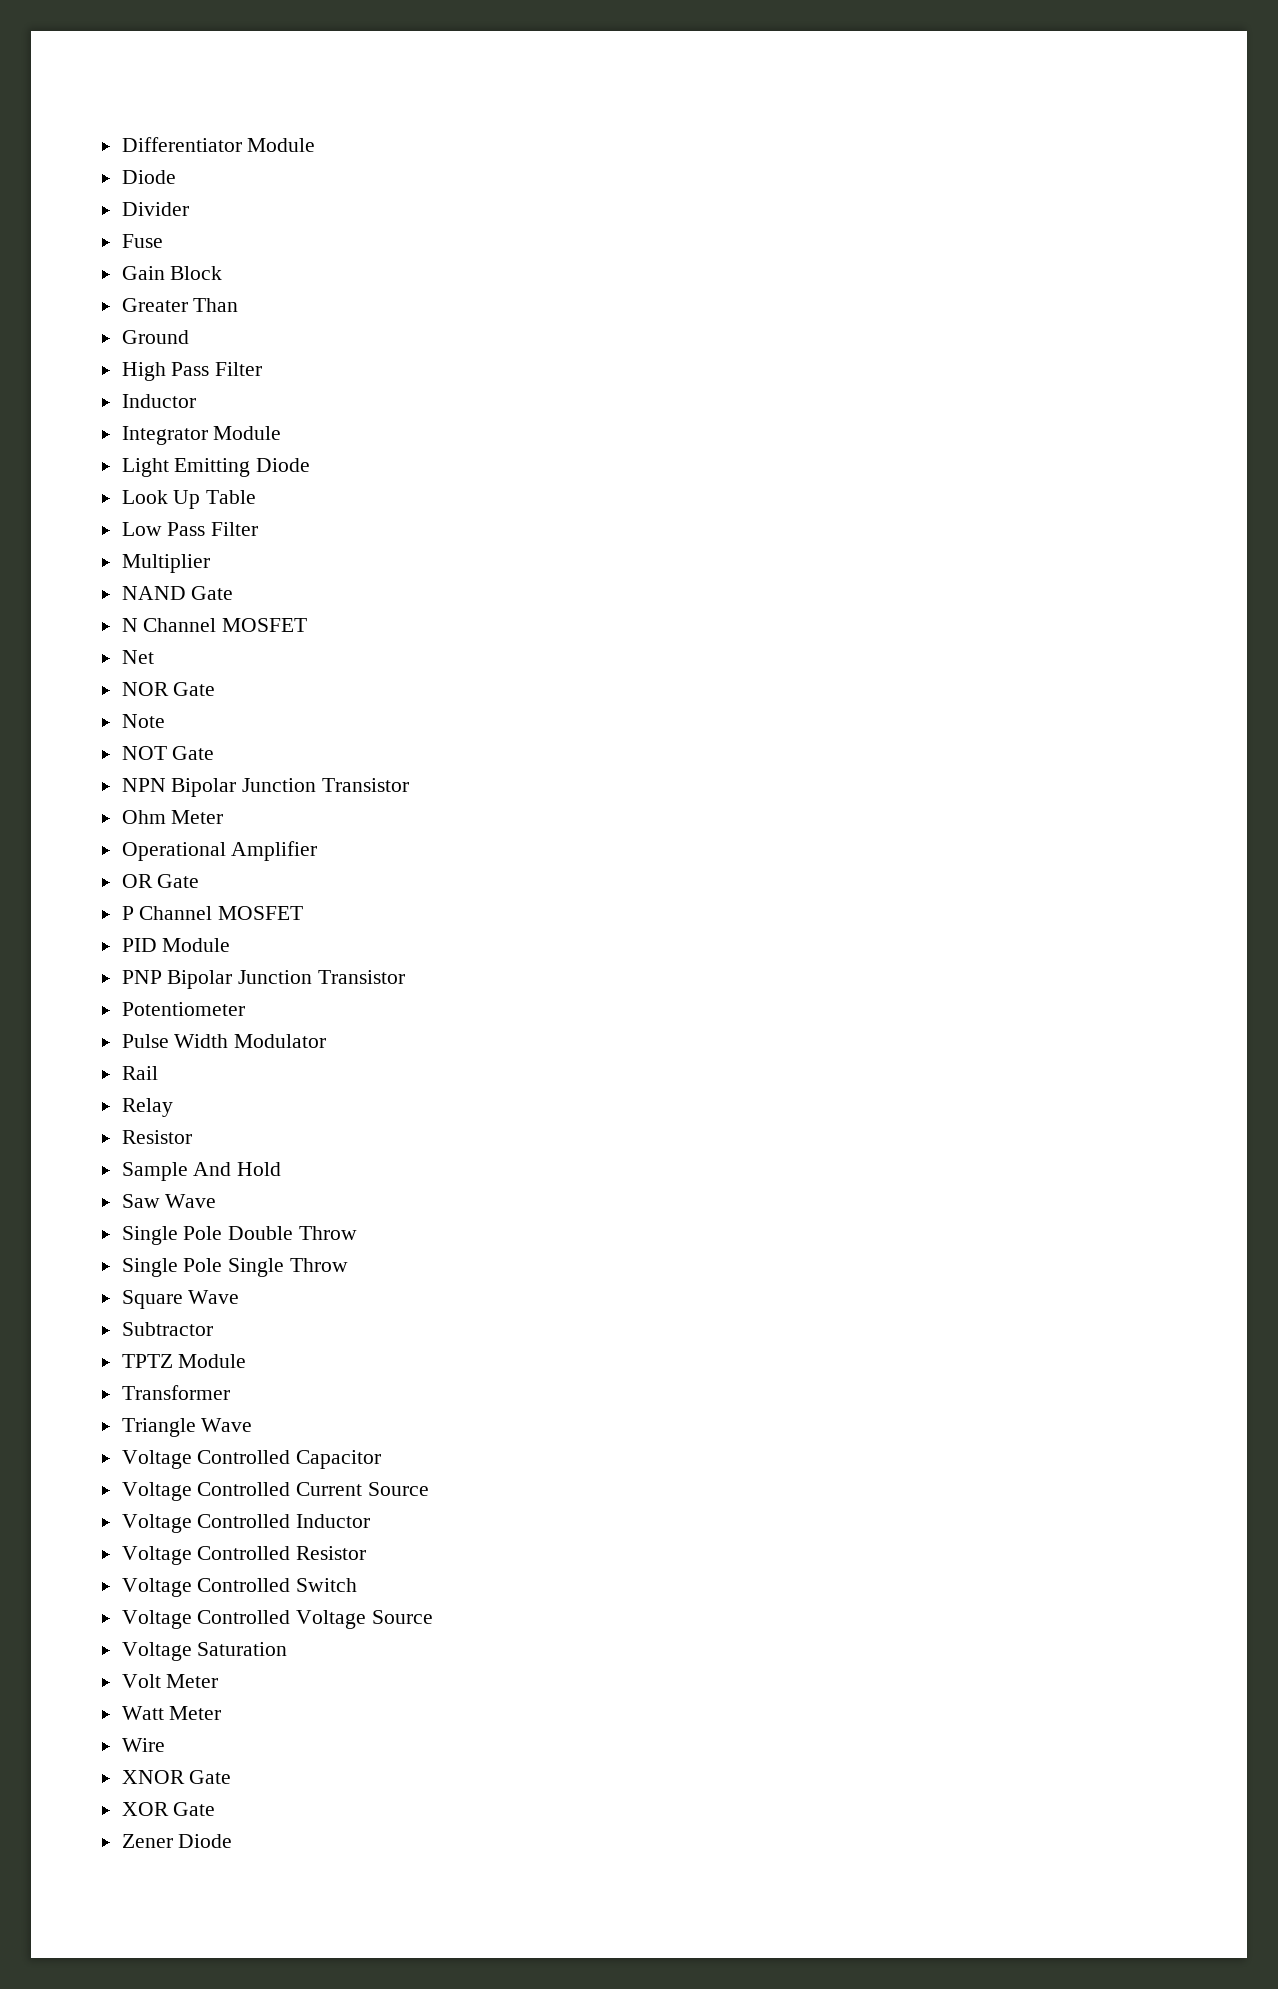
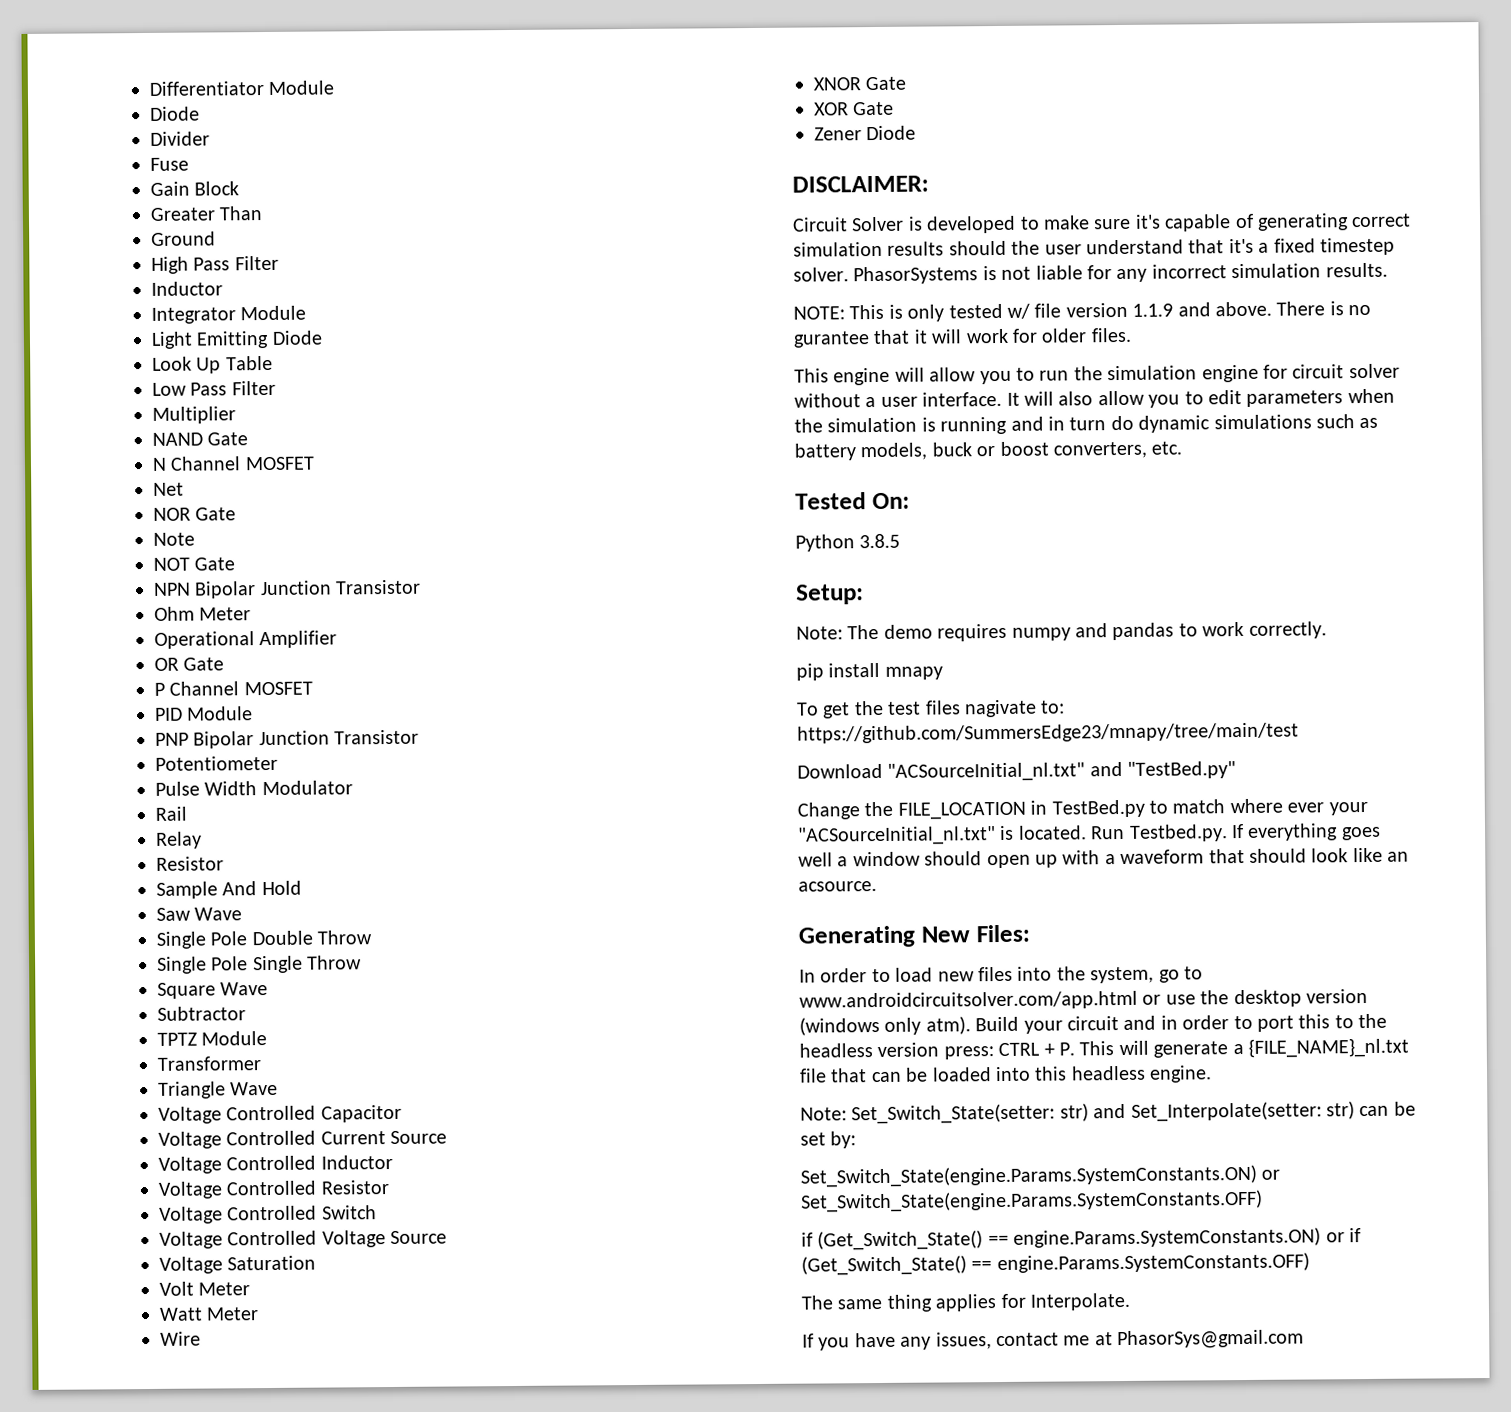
(233, 1841) none -> [792,175,929,193] [792,213,1412,234] [793,237,1395,257] [793,262,1388,285] [793,301,1372,322] [793,327,1132,348] [794,363,1400,386] [794,388,1395,408] [794,414,1379,435] [794,441,1183,461] [795,492,910,510] [795,533,901,552] [796,584,864,605] [796,621,1327,642] [796,662,943,681] [796,699,1066,719] [797,722,1299,744] [797,761,1237,782] [797,798,1368,820] [797,823,1381,846] [798,847,1410,869] [798,881,877,892] [798,924,1030,948] [799,966,1203,984] [799,988,1368,1011] [799,1013,1388,1036] [799,1037,1409,1060] [799,1065,1213,1083] [800,1101,1416,1125] [800,1131,857,1149] [800,1164,1281,1188] [801,1189,1263,1213] [801,1227,1361,1251] [801,1252,1310,1276] [801,1292,1130,1312] [802,1329,1305,1351] // DISCLAIMER: // Circuit Solver is developed to make sure it's capable of generating correct simulation results should the user understand that it's a fixed timestep solver. PhasorSystems is not liable for any incorrect simulation results. // NOTE: This is only tested w/ file version 1.1.9 and above. There is no gurantee that it will work for older files. // This engine will allow you to run the simulation engine for circuit solver without a user interface. It will also allow you to edit parameters when the simulation is running and in turn do dynamic simulations such as battery models, buck or boost converters, etc. // Tested On: // Python 3.8.5 // Setup: // Note: The demo requires numpy and pandas to work correctly. // pip install mnapy // To get the test files nagivate to: https://github.com/SummersEdge23/mnapy/tree/main/test // Download "ACSourceInitial_nl.txt" and "TestBed.py" // Change the FILE_LOCATION in TestBed.py to match where ever your "ACSourceInitial_nl.txt" is located. Run Testbed.py. If everything goes well a window should open up with a waveform that should look like an acsource. // Generating New Files: // In order to load new files into the system, go to www.androidcircuitsolver.com/app.html or use the desktop version (windows only atm). Build your circuit and in order to port this to the headless version press: CTRL + P. This will generate a {FILE_NAME}_nl.txt file that can be loaded into this headless engine. // Note: Set_Switch_State(setter: str) and Set_Interpolate(setter: str) can be set by: // Set_Switch_State(engine.Params.SystemConstants.ON) or Set_Switch_State(engine.Params.SystemConstants.OFF) // if (Get_Switch_State() == engine.Params.SystemConstants.ON) or if (Get_Switch_State() == engine.Params.SystemConstants.OFF) // The same thing applies for Interpolate. // If you have any issues, contact me at PhasorSys@gmail.com

